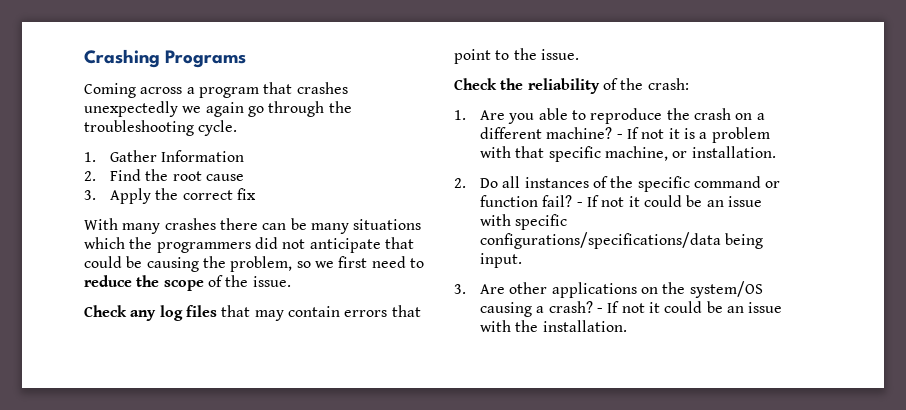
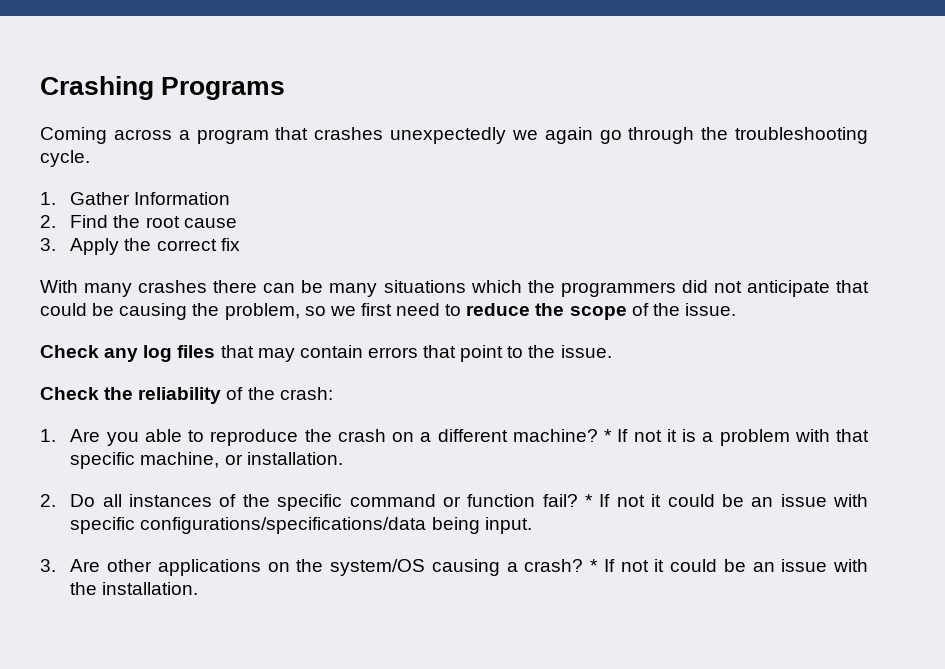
[616,134,623,139] - -> [604,429,613,442] *
[576,202,583,207] - -> [585,494,594,507] *
[596,308,603,313] - -> [590,559,599,572] *

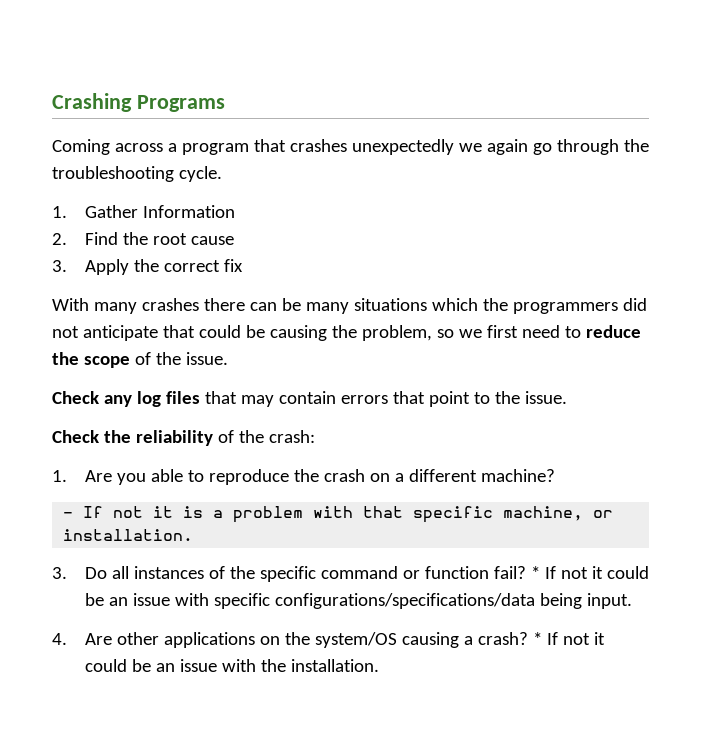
[604,429,613,442] * -> [63,512,74,518] // -
[40,494,56,507] 2. -> [52,567,67,579] 3.
[40,559,56,572] 3. -> [52,633,67,645] 4.

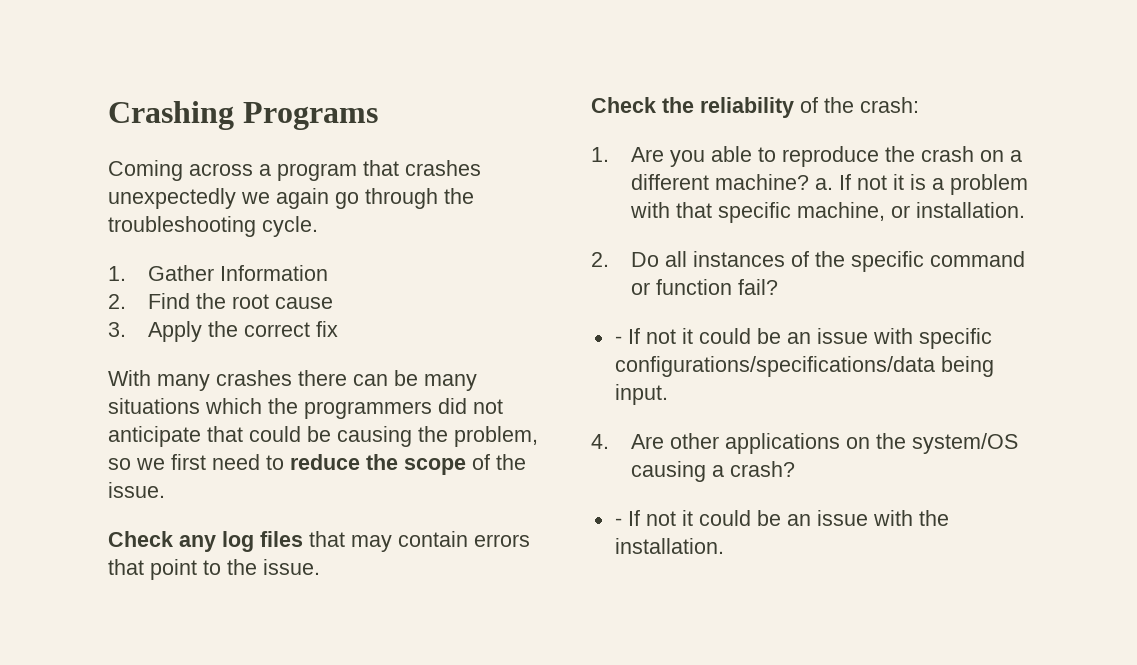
[63,512,74,518] // - -> [814,178,833,190] a.
[52,567,67,579] 3. -> [591,252,609,267] 2.
[530,566,540,579] * -> [614,336,622,344] // -
[532,632,542,645] * -> [614,518,622,526] // -

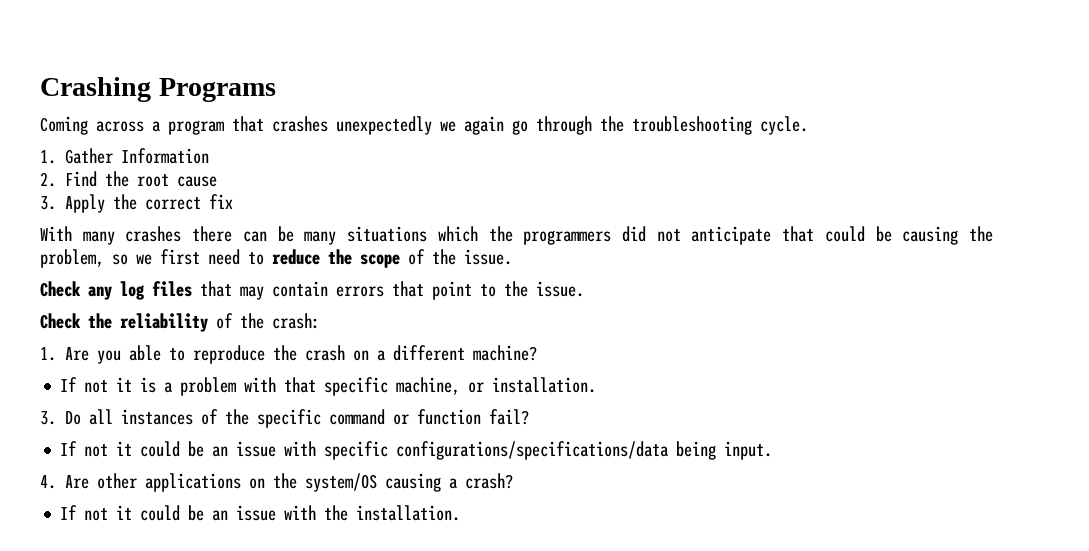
[814,178,833,190] a. -> (538, 353) //
[591,252,609,267] 2. -> [40,411,56,425] 3.
[614,336,622,344] - -> (530, 417) none
[614,518,622,526] - -> (514, 481) none

